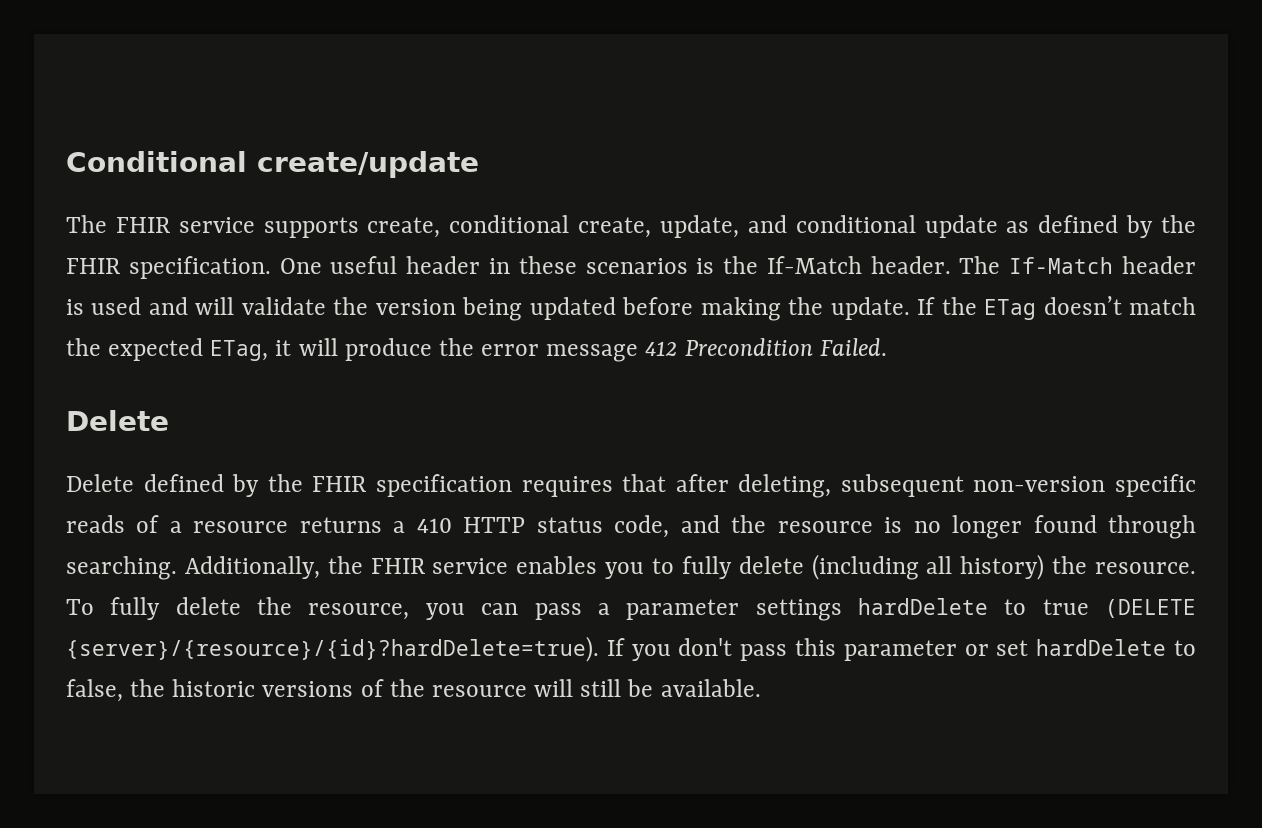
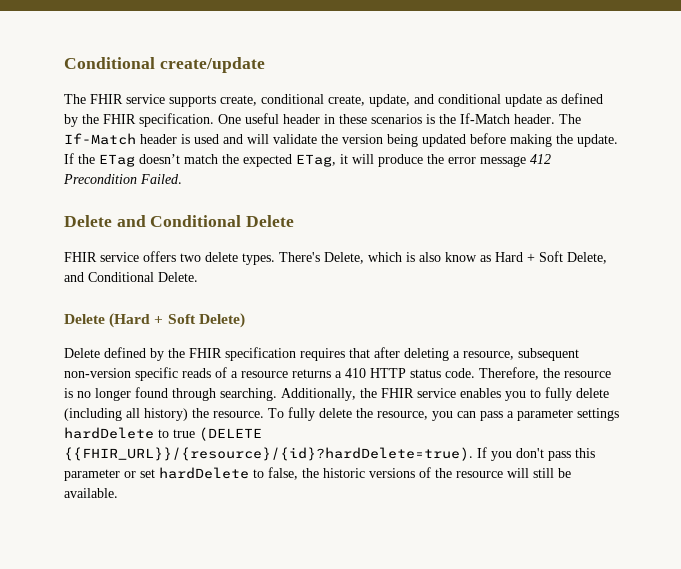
(169, 420) none -> [116,215,295,227] [64,251,607,265] [64,272,198,282] [64,313,245,328] and Conditional Delete // FHIR service offers two delete types. There's Delete, which is also know as Hard + Soft Delete, and Conditional Delete. // Delete (Hard + Soft Delete)
[738,474,832,498] deleting, -> [404,348,514,361] deleting a resource,
[614,515,720,538] code, and -> [445,367,539,380] code. Therefore,
[66,636,599,662] {server}/{resource}/{id}?hardDelete=true). -> [64,447,473,461] {{FHIR_URL}}/{resource}/{id}?hardDelete=true).

